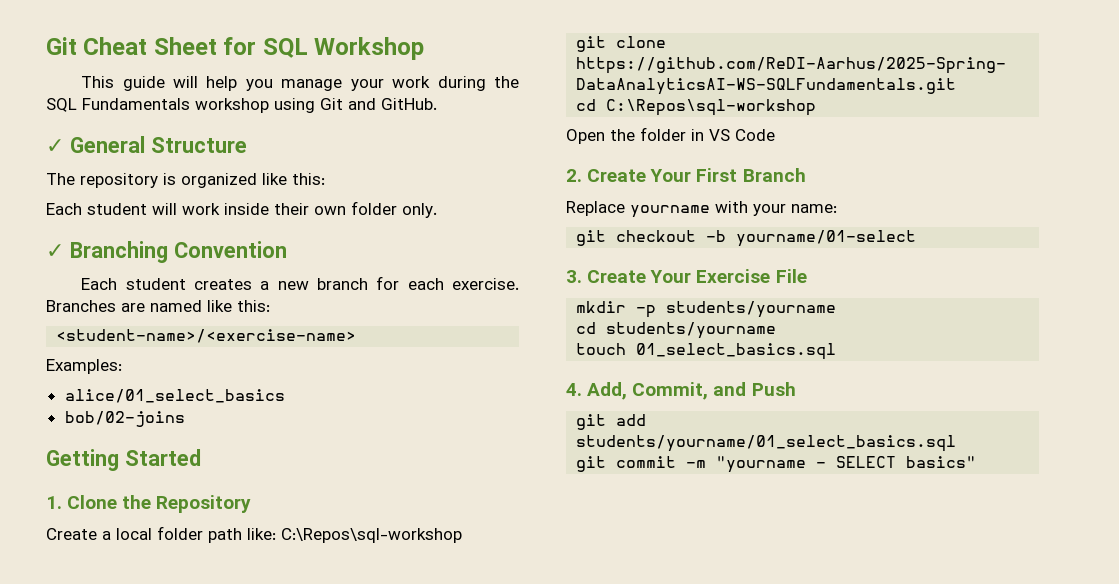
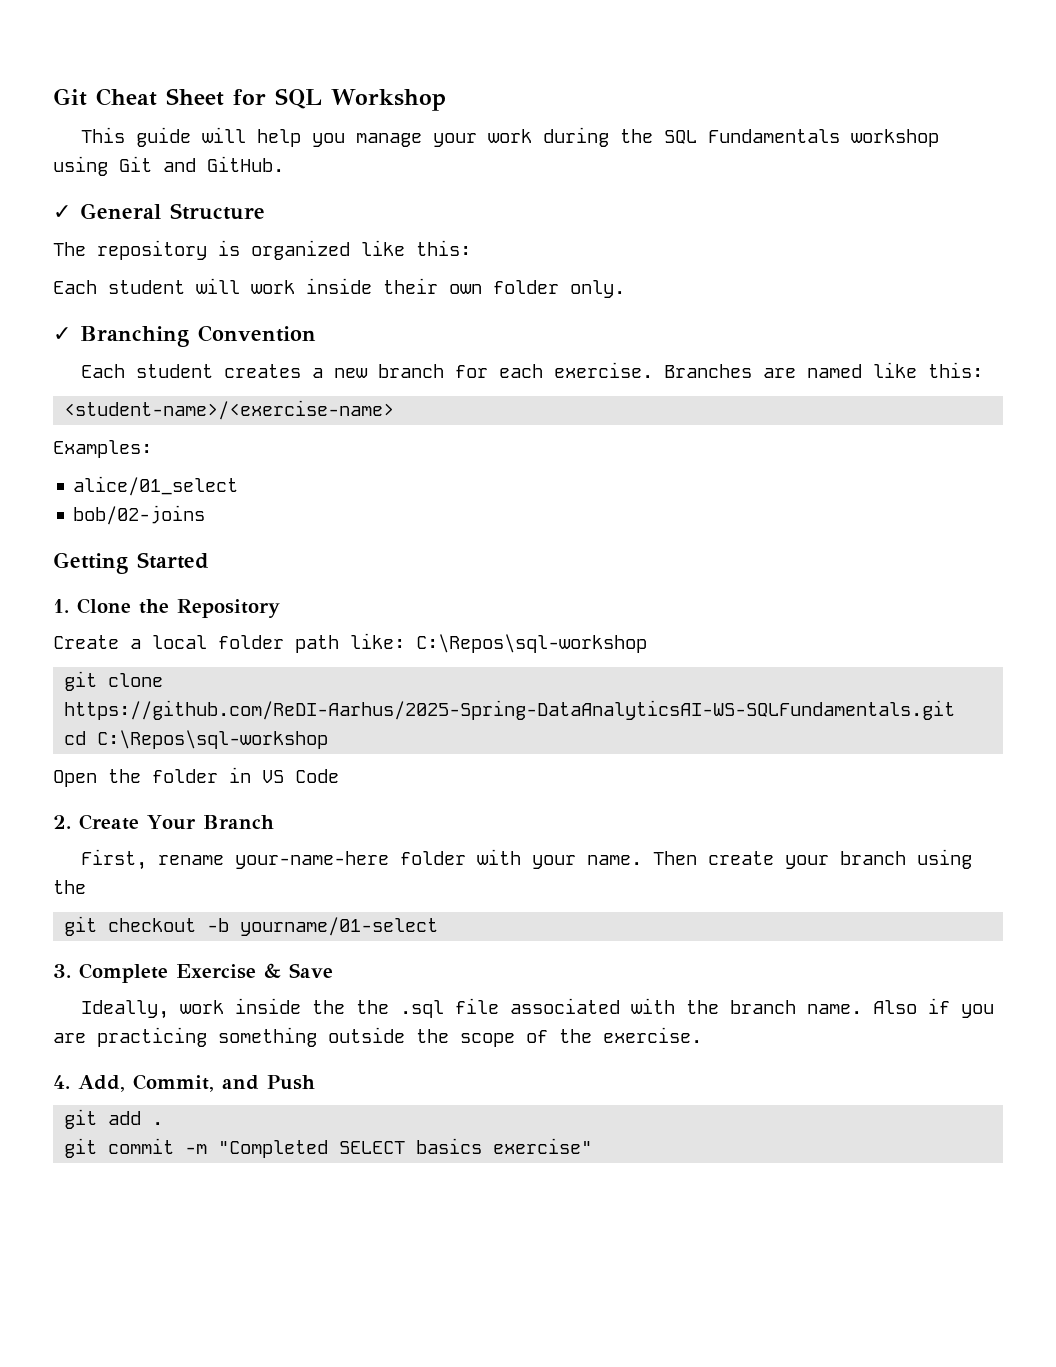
[64,389,285,403] alice/01_select_basics -> [73,476,239,496] alice/01_select
[696,168,738,182] First -> (196, 822) none
[566,201,837,218] Replace yourname with your name: -> [81,849,973,870] [53,880,86,894] First, rename your-name-here folder with your name. Then create your branch using the
[587,269,807,283] [576,301,837,318] [576,322,777,339] [576,343,837,360] Create Your Exercise File // mkdir -p students/yourname // cd students/yourname // touch 01_select_basics.sql -> [79,963,333,983] [81,998,995,1019] [53,1027,702,1047] Complete Exercise & Save // Ideally, work inside the the .sql file associated with the branch name. Also if you are practicing something outside the scope of the exercise.
[576,435,957,452] students/yourname/01_select_basics.sql -> [152,1122,164,1125] .
[716,456,977,473] "yourname - SELECT basics" -> [218,1138,593,1158] "Completed SELECT basics exercise"

